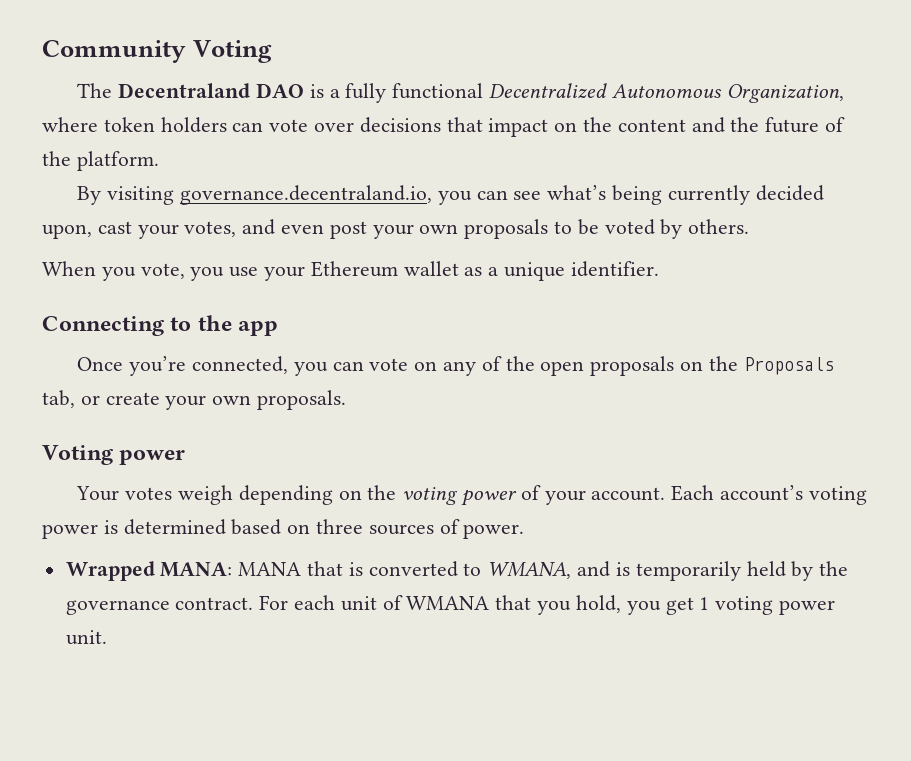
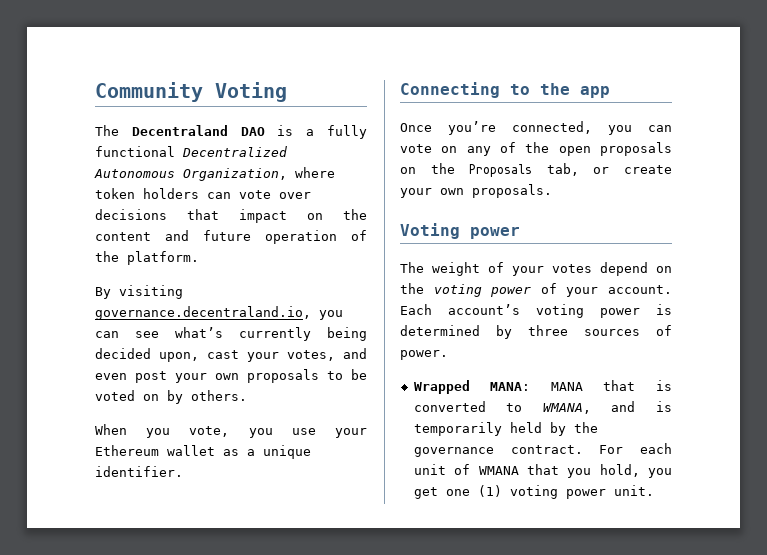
[730,117,820,133] the future -> [203,230,337,244] future operation
[612,185,750,205] being currently -> [239,327,367,341] currently being
(655, 227) none -> [143,394,159,401] on
[76,485,333,505] Your votes weigh depending -> [400,262,648,276] The weight of your votes depend
[231,519,311,535] based on -> [496,325,512,339] by
[699,597,710,610] 1 -> [445,485,502,497] one (1)

